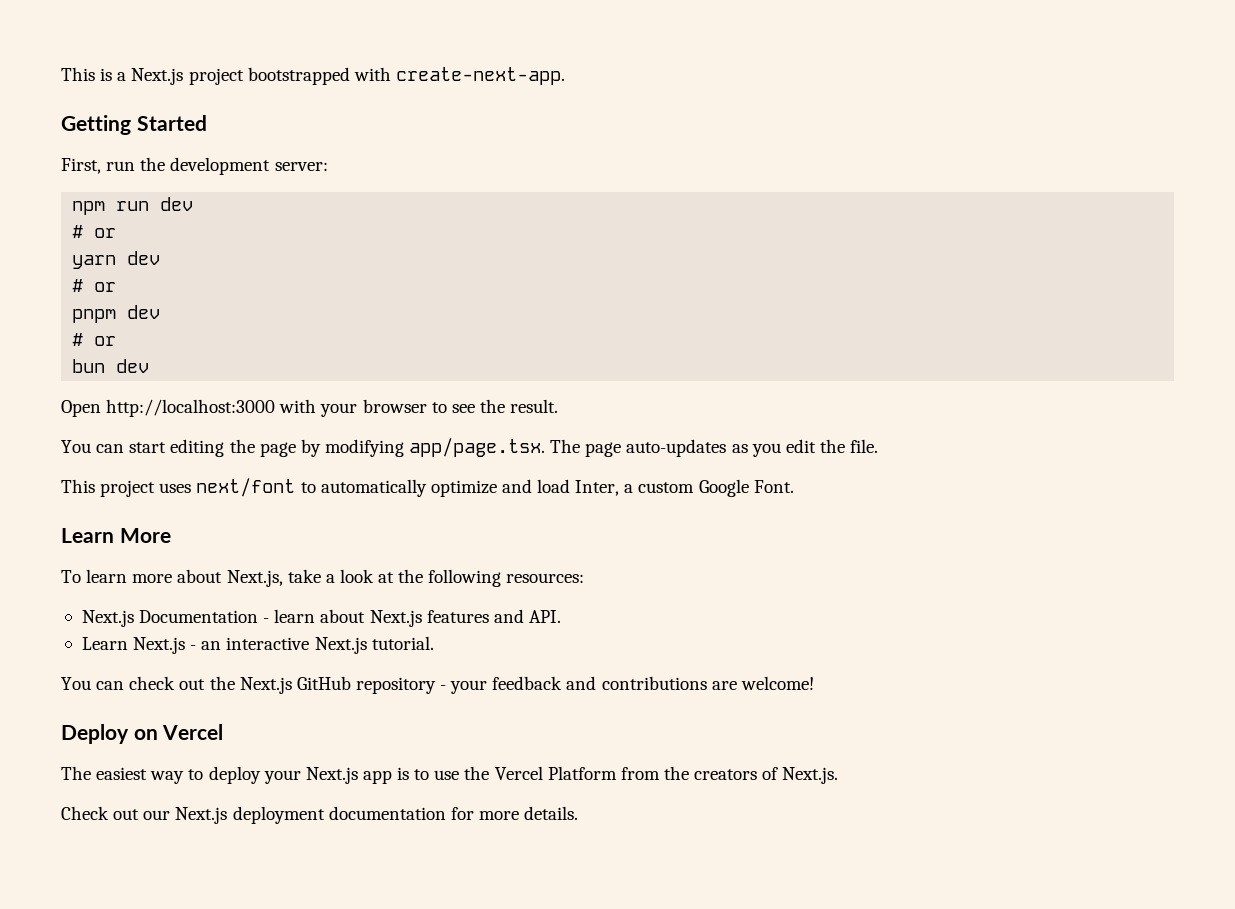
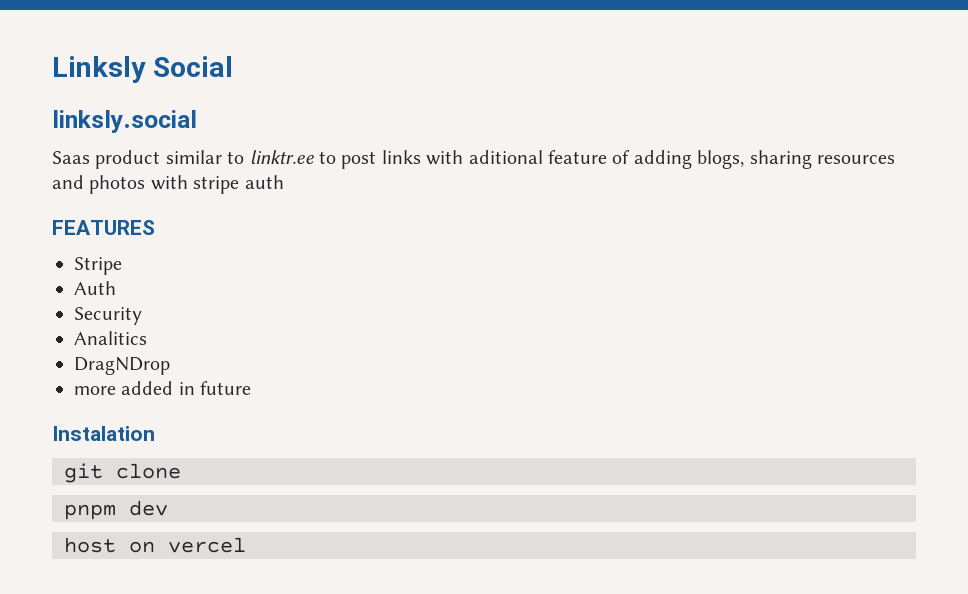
[61,67,565,85] [61,115,207,135] [61,157,328,175] [72,197,194,215] [72,225,117,238] [72,251,161,269] [72,279,117,292] [72,305,161,323] [72,333,117,346] [72,359,150,373] [61,399,559,417] [61,438,879,457] [61,478,794,497] [61,528,171,543] [61,569,585,587] [81,609,561,627] [81,636,434,654] [61,676,814,694] [61,724,224,744] [61,766,839,784] [61,806,579,824] This is a Next.js project bootstrapped with create-next-app. // Getting Started // First, run the development server: // npm run dev // # or // yarn dev // # or // pnpm dev // # or // bun dev // Open http://localhost:3000 with your browser to see the result. // You can start editing the page by modifying app/page.tsx. The page auto-updates as you edit the file. // This project uses next/font to automatically optimize and load Inter, a custom Google Font. // Learn More // To learn more about Next.js, take a look at the following resources: // Next.js Documentation - learn about Next.js features and API. // Learn Next.js - an interactive Next.js tutorial. // You can check out the Next.js GitHub repository - your feedback and contributions are welcome! // Deploy on Vercel // The easiest way to deploy your Next.js app is to use the Vercel Platform from the creators of Next.js. // Check out our Next.js deployment documentation for more details. -> [52,56,233,83] [52,110,197,133] [52,150,895,169] [52,175,284,194] [52,220,155,235] [74,257,122,275] [74,281,116,295] [74,307,142,325] [74,331,147,345] [74,357,170,375] [74,381,252,395] [52,426,155,441] [64,463,181,483] [64,500,168,520] [64,537,246,553] Linksly Social // linksly.social // Saas product similar to linktr.ee to post links with aditional feature of adding blogs, sharing resources and photos with stripe auth // FEATURES // Stripe // Auth // Security // Analitics // DragNDrop // more added in future // Instalation // git clone // pnpm dev // host on vercel

